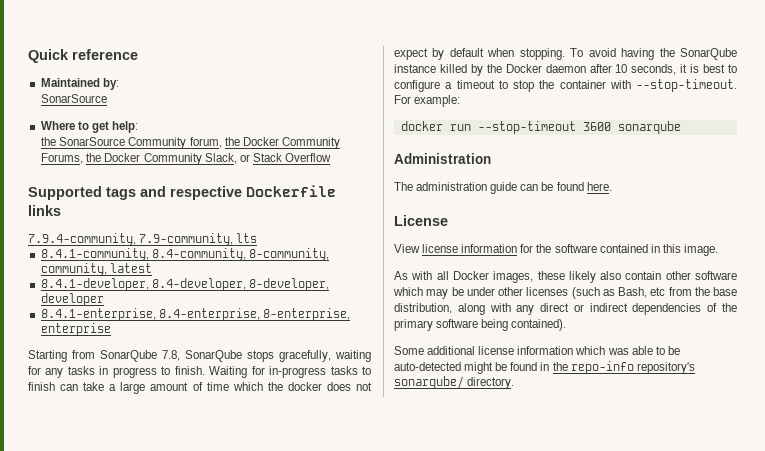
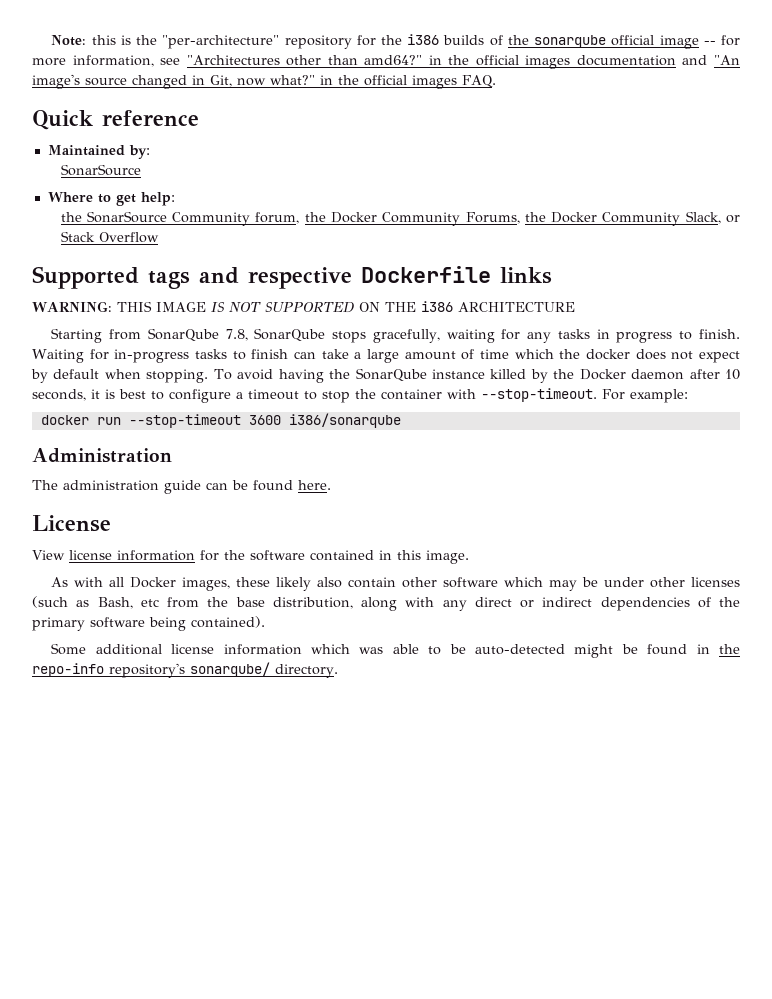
(28, 56) none -> [51,34,740,49] [32,55,741,69] [32,74,496,89] Note: this is the "per-architecture" repository for the i386 builds of the sonarqube official image -- for more information, see "Architectures other than amd64?" in the official images documentation and "An image's source changed in Git, now what?" in the official images FAQ. //
[28,233,258,246] [40,248,329,261] [40,263,152,276] [40,278,329,291] [40,293,104,306] [40,308,350,321] [40,323,111,336] 7.9.4-community, 7.9-community, lts // 8.4.1-community, 8.4-community, 8-community, community, latest // 8.4.1-developer, 8.4-developer, 8-developer, developer // 8.4.1-enterprise, 8.4-enterprise, 8-enterprise, enterprise -> [32,301,575,313] WARNING: THIS IMAGE IS NOT SUPPORTED ON THE i386 ARCHITECTURE
[617,121,681,134] sonarqube -> [288,413,401,428] i386/sonarqube

